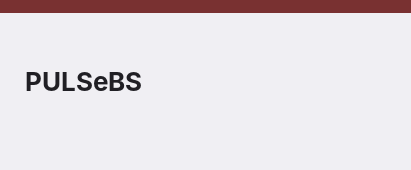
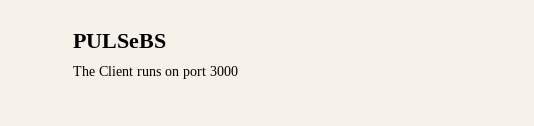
(142, 81) none -> [73,66,238,79] // The Client runs on port 3000

